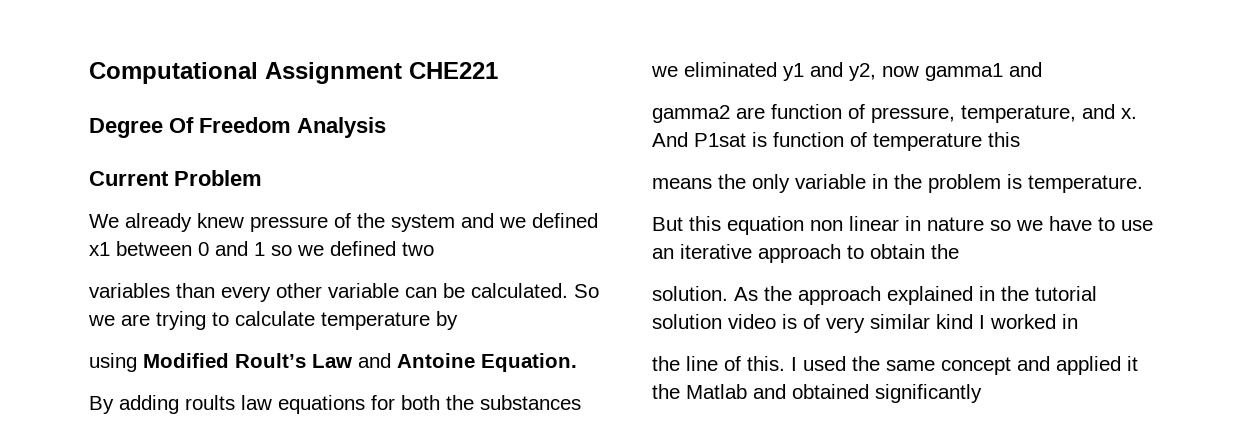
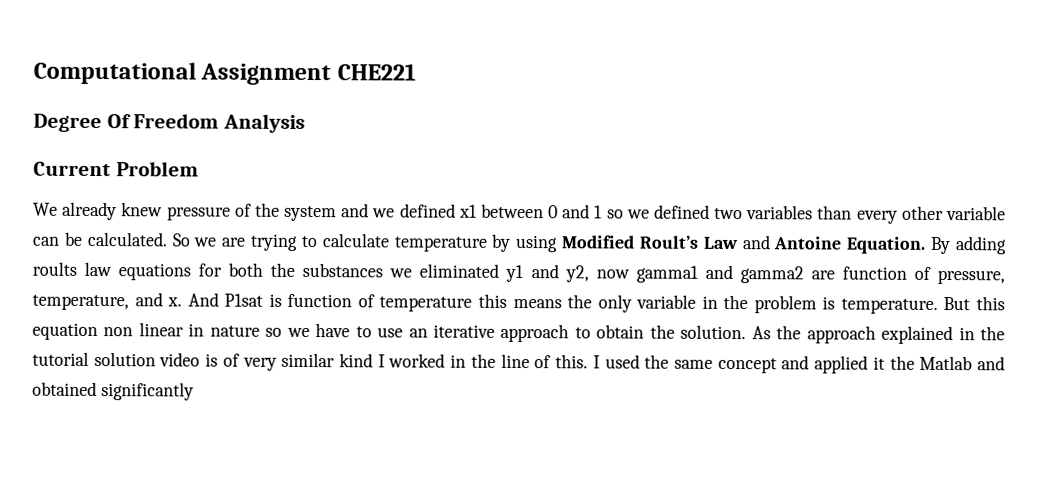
(434, 249) // -> (744, 213) none
(458, 320) // -> (512, 242) none
(577, 362) // -> (927, 245) none
(1042, 69) // -> (733, 272) none
(1020, 139) // -> (507, 300) none
(1143, 184) // -> (938, 306) none
(959, 251) // -> (675, 331) none
(1078, 321) // -> (467, 361) none

